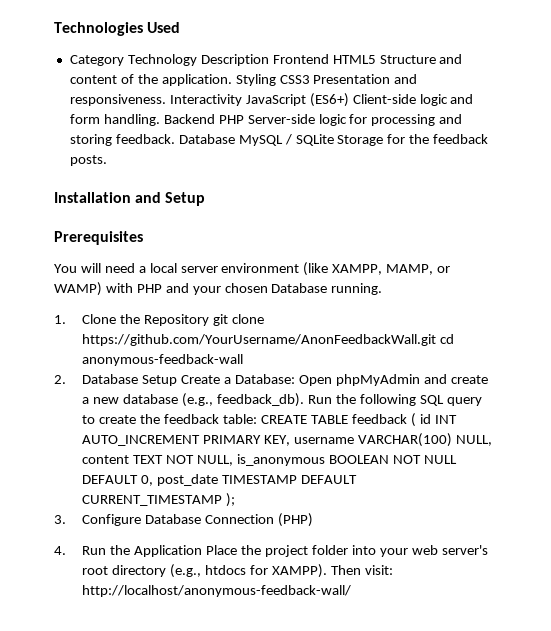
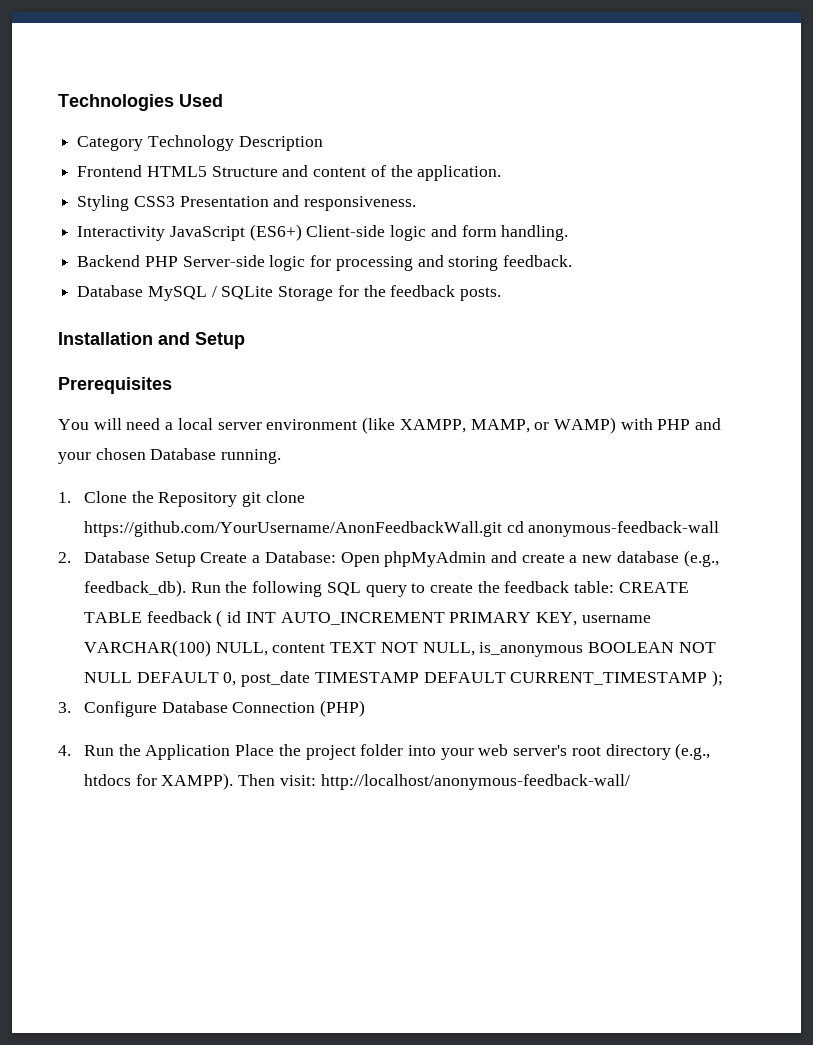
(269, 60) none -> (323, 143) //
(232, 80) none -> (502, 173) //
(166, 100) none -> (417, 203) //
(160, 120) none -> (569, 233) //
(175, 139) none -> (573, 261) //

